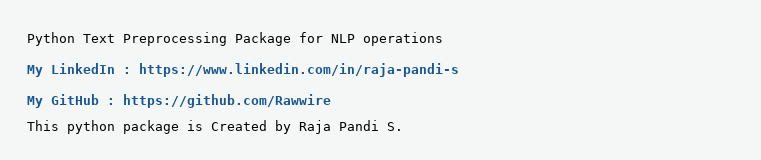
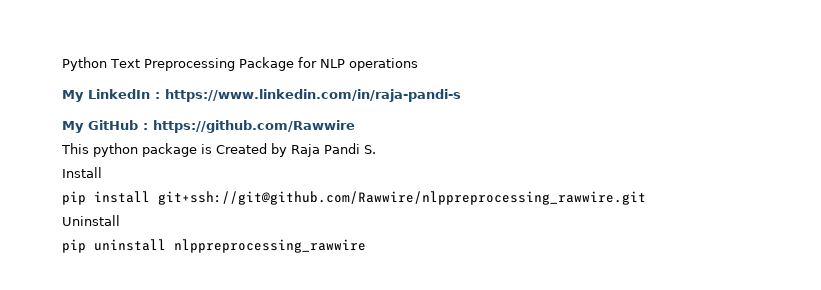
(403, 126) none -> [62,167,102,178] [62,191,646,205] [62,215,120,226] [62,239,366,253] // Install // pip install git+ssh://git@github.com/Rawwire/nlppreprocessing_rawwire.git // Uninstall // pip uninstall nlppreprocessing_rawwire

